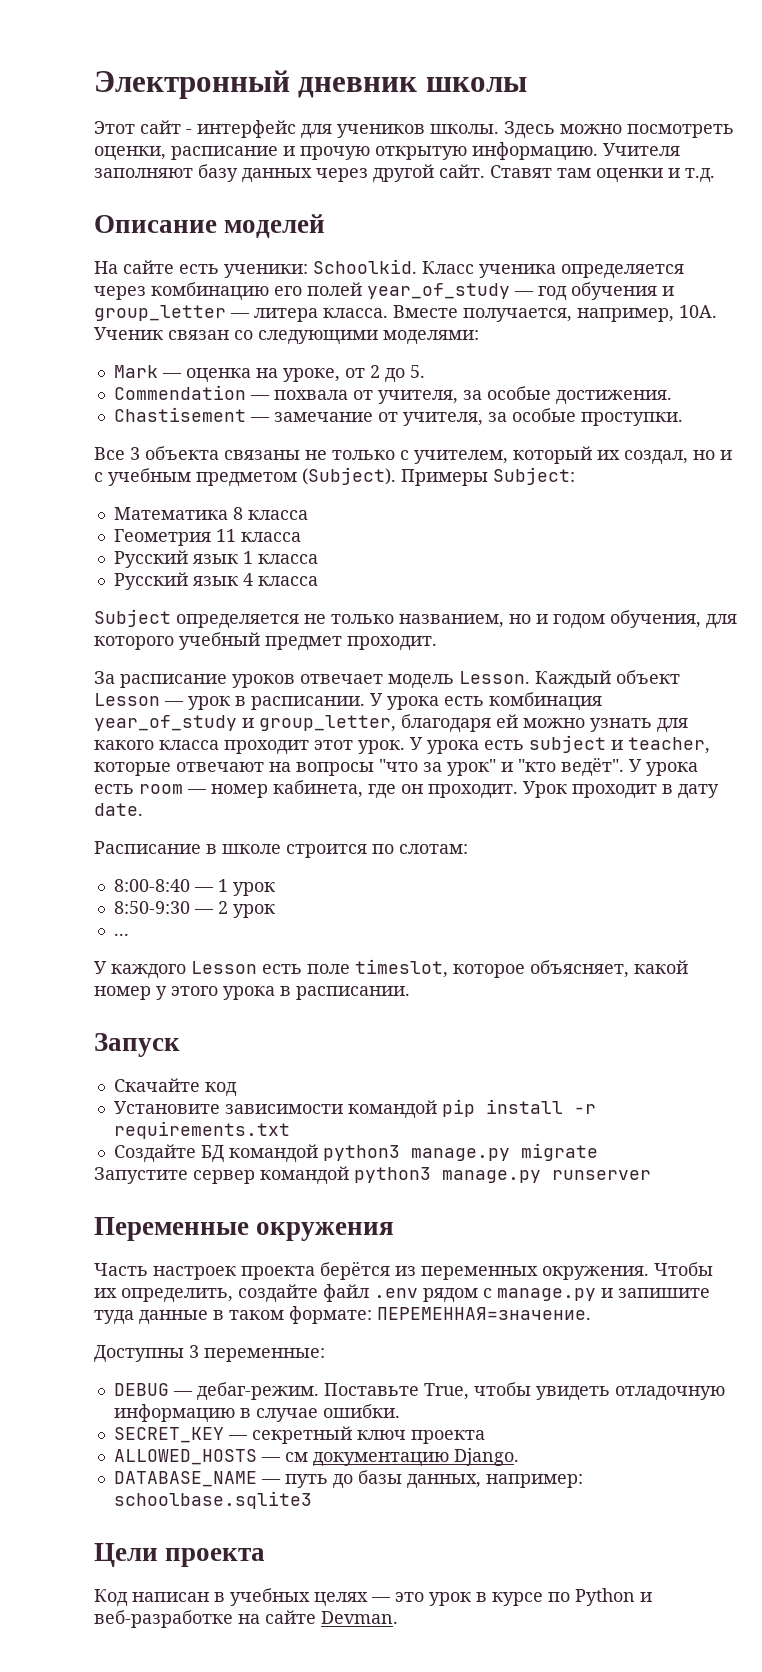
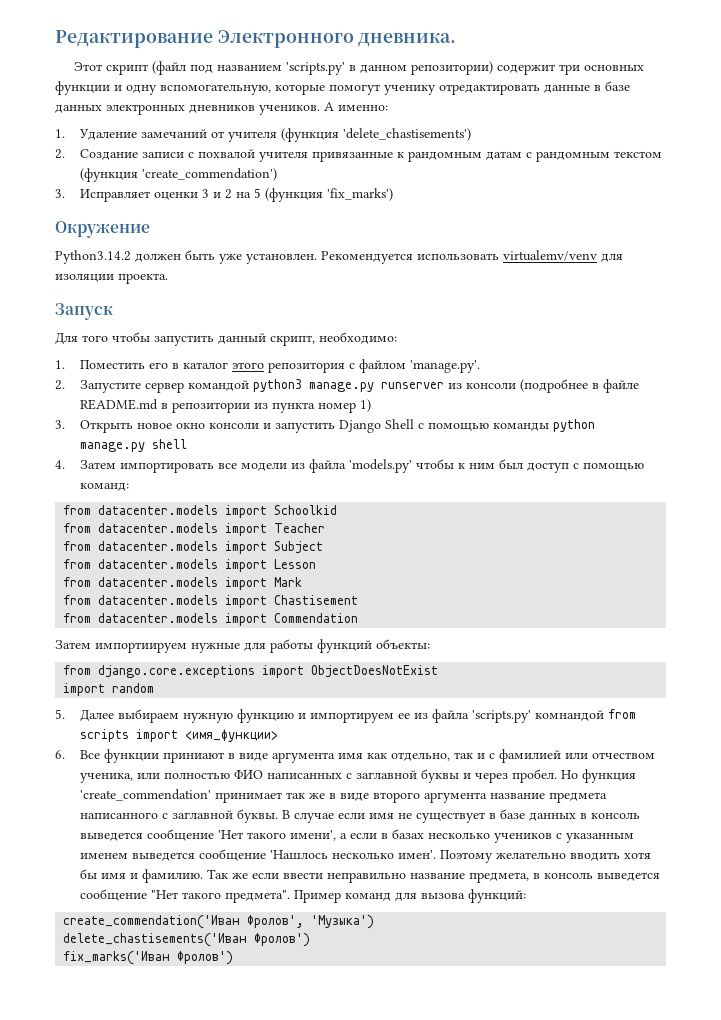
[94,70,527,99] [94,120,734,139] [94,142,680,161] [94,164,715,183] [94,214,326,238] [94,259,684,279] [94,282,674,301] [94,305,717,322] [94,327,479,345] [113,365,425,383] [113,385,672,405] [113,407,683,426] [94,446,732,465] [94,467,575,487] [113,507,308,520] [113,529,301,546] [113,550,318,568] [113,572,318,590] [94,609,737,629] [94,632,437,651] [94,670,680,689] [94,692,602,711] [94,714,688,733] [94,735,710,755] [94,757,698,777] [94,780,719,799] [94,803,143,816] [94,841,468,858] [113,879,275,896] [113,901,275,918] [113,933,129,936] [94,959,688,979] [94,986,410,1000] [94,1033,180,1057] [113,1078,237,1097] [113,1099,596,1119] [113,1121,290,1139] [113,1143,598,1163] Электронный дневник школы // Этот сайт - интерфейс для учеников школы. Здесь можно посмотреть оценки, расписание и прочую открытую информацию. Учителя заполняют базу данных через другой сайт. Ставят там оценки и т.д. // Описание моделей // На сайте есть ученики: Schoolkid. Класс ученика определяется через комбинацию его полей year_of_study — год обучения и group_letter — литера класса. Вместе получается, например, 10А. Ученик связан со следующими моделями: // Mark — оценка на уроке, от 2 до 5. // Commendation — похвала от учителя, за особые достижения. // Chastisement — замечание от учителя, за особые проступки. // Все 3 объекта связаны не только с учителем, который их создал, но и с учебным предметом (Subject). Примеры Subject: // Математика 8 класса // Геометрия 11 класса // Русский язык 1 класса // Русский язык 4 класса // Subject определяется не только названием, но и годом обучения, для которого учебный предмет проходит. // За расписание уроков отвечает модель Lesson. Каждый объект Lesson — урок в расписании. У урока есть комбинация year_of_study и group_letter, благодаря ей можно узнать для какого класса проходит этот урок. У урока есть subject и teacher, которые отвечают на вопросы "что за урок" и "кто ведёт". У урока есть room — номер кабинета, где он проходит. Урок проходит в дату date. // Расписание в школе строится по слотам: // 8:00-8:40 — 1 урок // 8:50-9:30 — 2 урок // ... // У каждого Lesson есть поле timeslot, которое объясняет, какой номер у этого урока в расписании. // Запуск // Скачайте код // Установите зависимости командой pip install -r requirements.txt // Создайте БД командой python3 manage.py migrate // -> [55,30,457,48] [73,61,644,75] [55,81,630,95] [55,102,388,115] [55,128,471,142] [55,149,662,162] [79,168,277,182] [55,188,393,202] [55,221,150,238] [55,250,623,264] [55,273,168,284] [55,303,113,320] [55,332,397,346] [55,359,480,373] [55,380,65,390] Редактирование Электронного дневника. // Этот скрипт (файл под названием 'scripts.py' в данном репозитории) содержит три основных функции и одну вспомогательную, которые помогут ученику отредактировать данные в базе данных электронных дневников учеников. А именно: // 1. Удаление замечаний от учителя (функция 'delete_chastisements') // 2. Создание записи с похвалой учителя привязанные к рандомным датам с рандомным текстом (функция 'create_commendation') // 3. Исправляет оценки 3 и 2 на 5 (функция 'fix_marks') // Окружение // Python3.14.2 должен быть уже установлен. Рекомендуется использовать virtualemv/venv для изоляции проекта. // Запуск // Для того чтобы запустить данный скрипт, необходимо: // 1. Поместить его в каталог этого репозитория с файлом 'manage.py'. // 2.
[94,1217,395,1241] [94,1261,713,1280] [94,1284,710,1303] [94,1306,591,1325] [94,1345,325,1363] [113,1382,725,1401] [113,1404,400,1423] [113,1426,485,1444] [113,1448,519,1467] [113,1470,583,1489] [113,1491,312,1509] [94,1543,266,1567] [94,1588,652,1607] [94,1610,398,1628] // Переменные окружения // Часть настроек проекта берётся из переменных окружения. Чтобы их определить, создайте файл .env рядом с manage.py и запишите туда данные в таком формате: ПЕРЕМЕННАЯ=значение. // Доступны 3 переменные: // DEBUG — дебаг-режим. Поставьте True, чтобы увидеть отладочную информацию в случае ошибки. // SECRET_KEY — секретный ключ проекта // ALLOWED_HOSTS — см документацию Django. // DATABASE_NAME — путь до базы данных, например: schoolbase.sqlite3 // Цели проекта // Код написан в учебных целях — это урок в курсе по Python и веб-разработке на сайте Devman. -> [447,379,639,393] [79,399,371,413] [55,419,595,433] [79,439,187,452] [55,459,644,473] [79,483,129,491] [63,505,338,518] [63,523,326,536] [63,541,324,554] [63,559,317,572] [63,577,303,590] [63,595,359,608] [63,613,359,626] [55,639,430,653] [63,665,439,678] [63,683,155,696] [55,709,636,723] [79,729,278,742] [55,749,655,763] [79,769,636,783] [79,789,607,803] [79,809,640,823] [79,829,634,843] [79,849,651,863] [79,869,660,883] [79,889,526,903] [63,915,375,929] [63,933,311,947] [63,951,234,965] из консоли (подробнее в файле README.md в репозитории из пункта номер 1) // 3. Открыть новое окно консоли и запустить Django Shell с помощью команды python manage.py shell // 4. Затем импортировать все модели из файла 'models.py' чтобы к ним был доступ с помощью команд: // from datacenter.models import Schoolkid // from datacenter.models import Teacher // from datacenter.models import Subject // from datacenter.models import Lesson // from datacenter.models import Mark // from datacenter.models import Chastisement // from datacenter.models import Commendation // Затем импортиируем нужные для работы функций объекты: // from django.core.exceptions import ObjectDoesNotExist // import random // 5. Далее выбираем нужную функцию и импортируем ее из файла 'scripts.py' комнандой from scripts import <имя_функции> // 6. Все функции приниают в виде аргумента имя как отдельно, так и с фамилией или отчеством ученика, или полностью ФИО написанных с заглавной буквы и через пробел. Но функция 'create_commendation' принимает так же в виде второго аргумента название предмета написанного с заглавной буквы. В случае если имя не существует в базе данных в консоль выведется сообщение 'Нет такого имени', а если в базах несколько учеников с указанным именем выведется сообщение 'Нашлось несколько имен'. Поэтому желательно вводить хотя бы имя и фамилию. Так же если ввести неправильно название предмета, в консоль выведется сообщение "Нет такого предмета". Пример команд для вызова функций: // create_commendation('Иван Фролов', 'Музыка') // delete_chastisements('Иван Фролов') // fix_marks('Иван Фролов')

